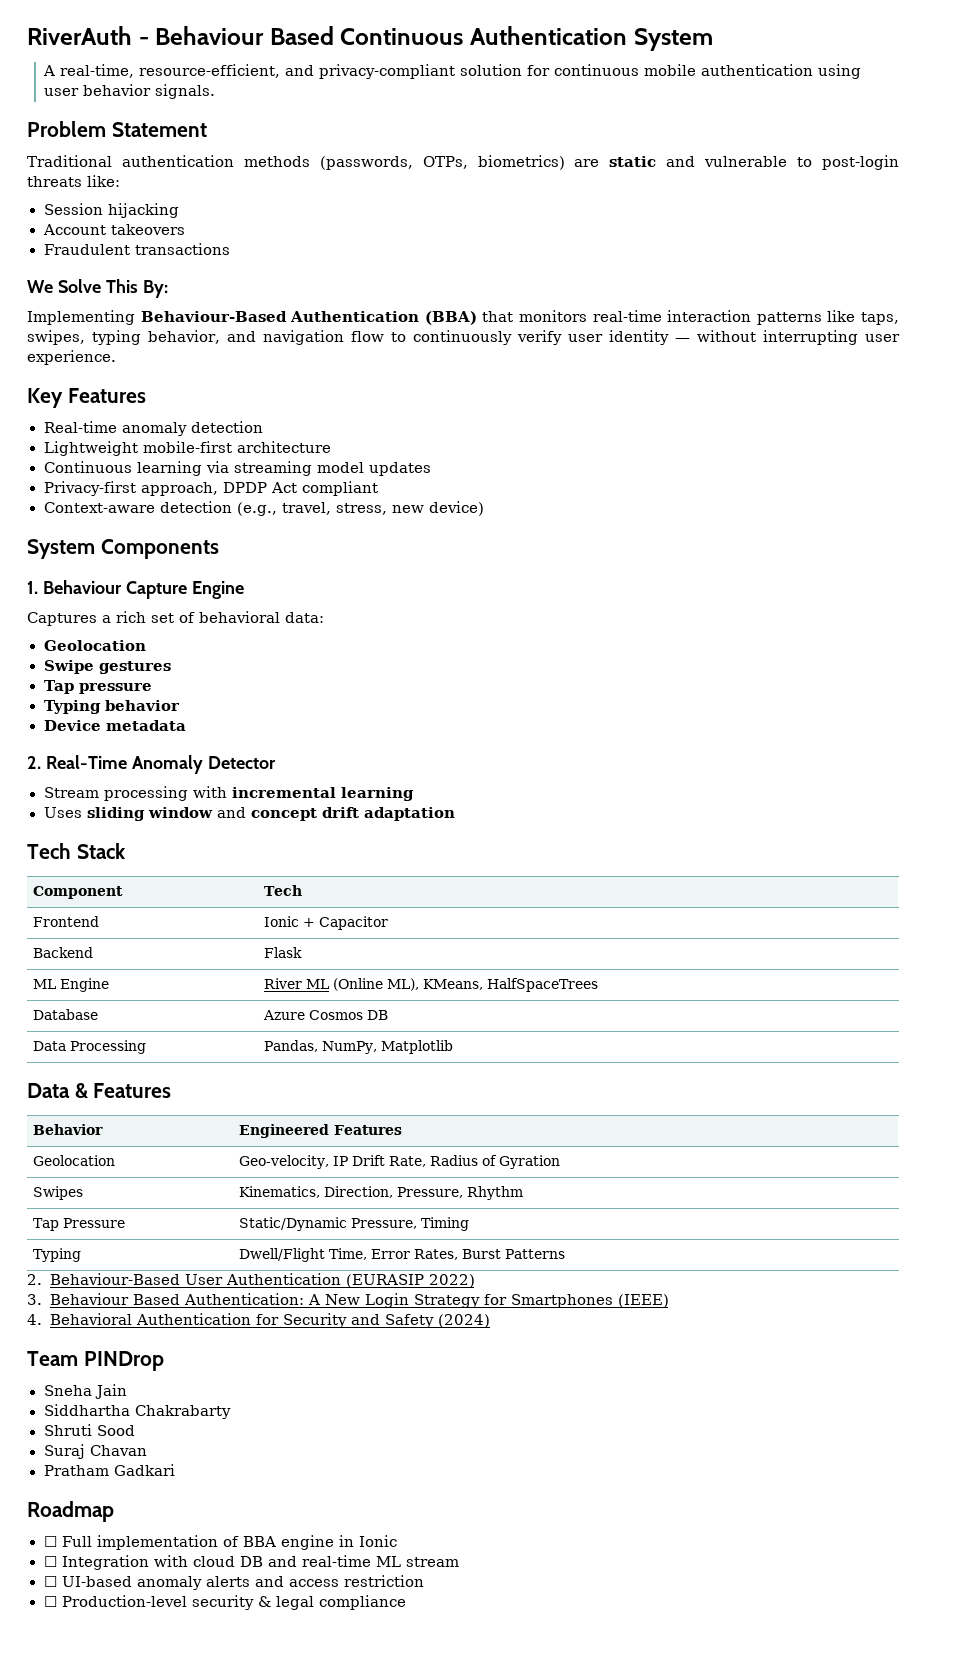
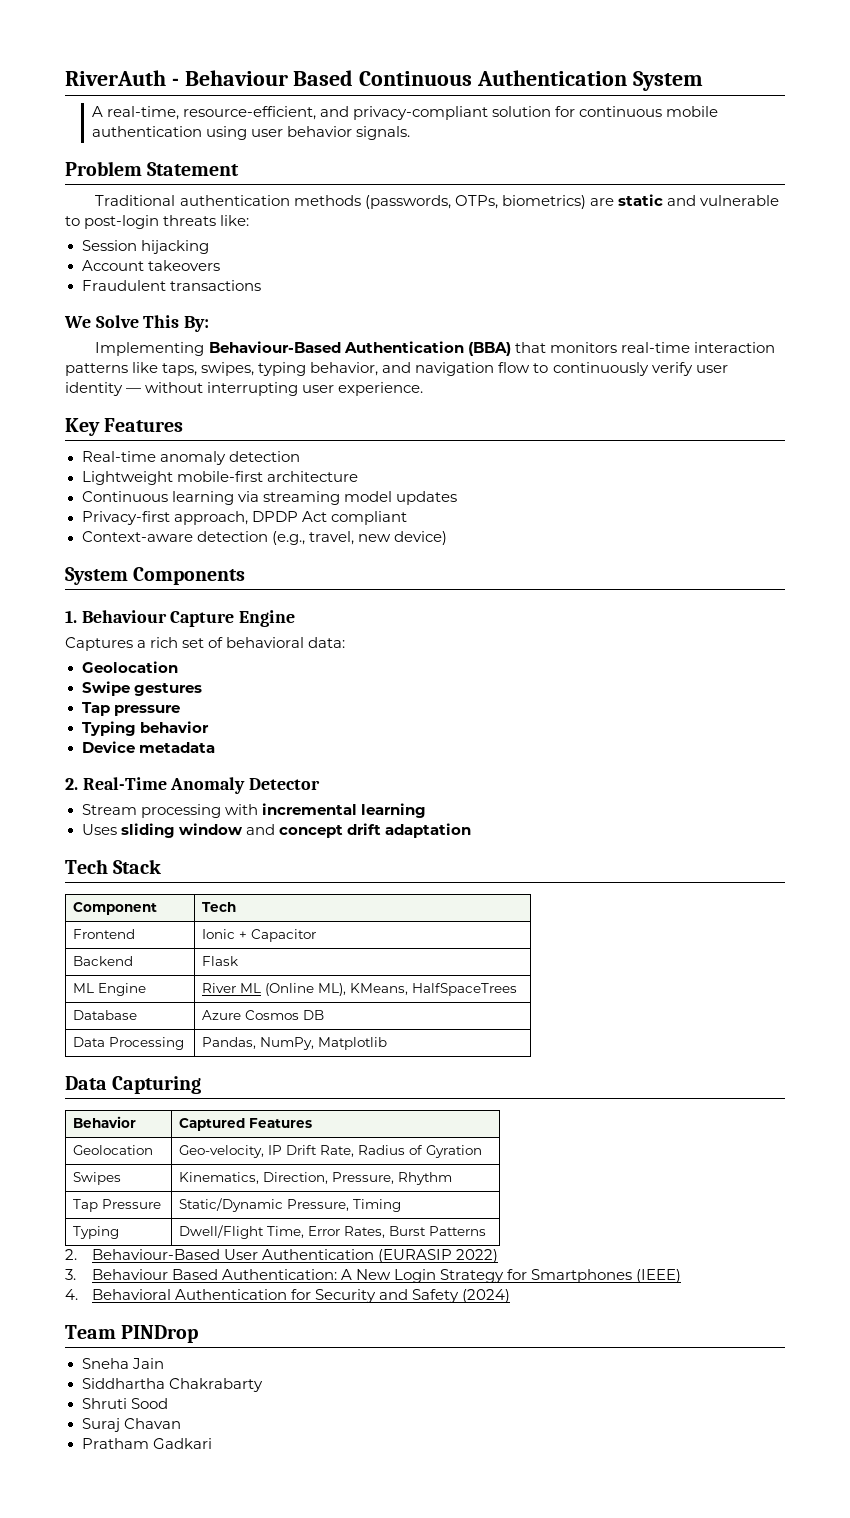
[335,503,387,515] stress, -> (354, 538) none
[74,1083,172,1098] & Features -> [112,1076,202,1094] Capturing
[239,1124,330,1138] Engineered -> [179,1118,246,1131] Captured
[27,1501,114,1522] [43,1535,397,1550] [43,1555,459,1570] [43,1575,424,1590] [43,1595,406,1610] // Roadmap // ☐ Full implementation of BBA engine in Ionic // ☐ Integration with cloud DB and real-time ML stream // ☐ UI-based anomaly alerts and access restriction // ☐ Production-level security & legal compliance -> (212, 1443) none

